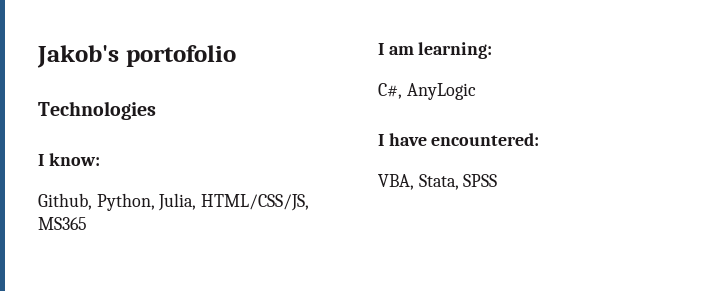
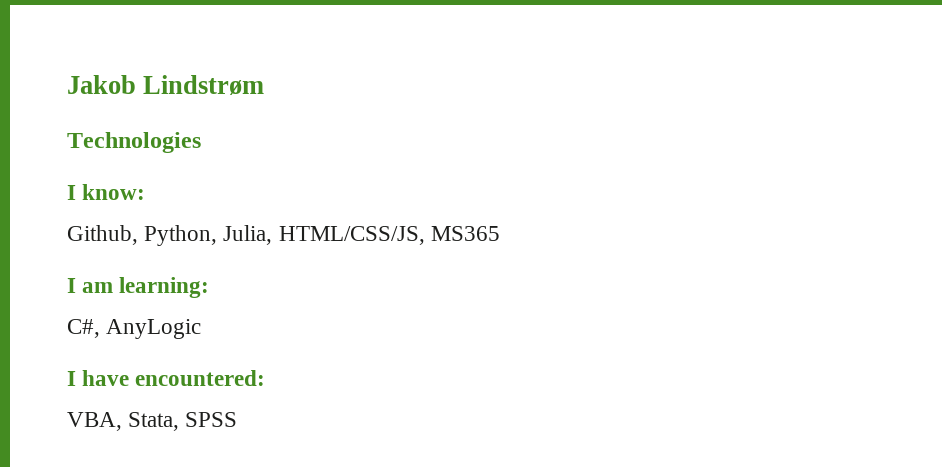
[37,45,236,68] Jakob's portofolio -> [67,75,265,95] Jakob Lindstrøm

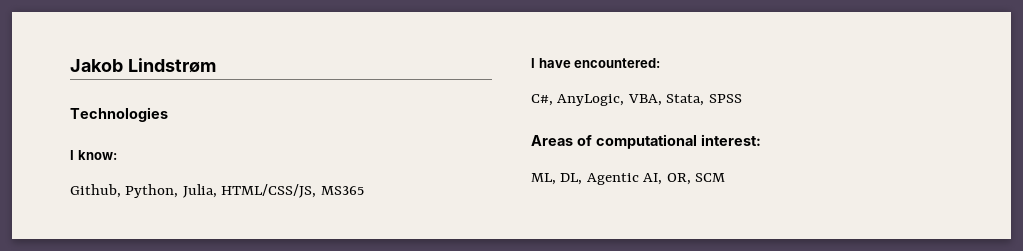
[67,277,210,298] [67,319,202,339] // I am learning: // C#, AnyLogic -> (364, 190) none
(266, 378) none -> [531,94,625,106] C#, AnyLogic,
(238, 419) none -> [531,134,761,149] [531,173,726,185] // Areas of computational interest: // ML, DL, Agentic AI, OR, SCM

